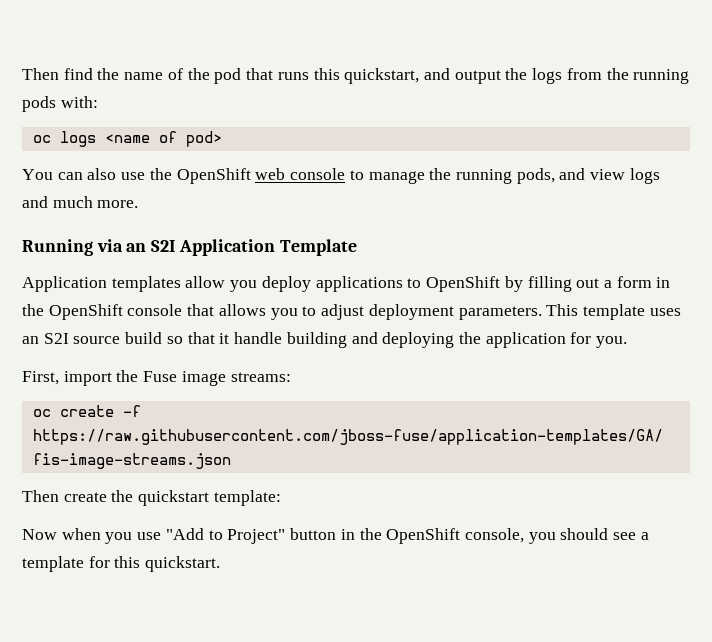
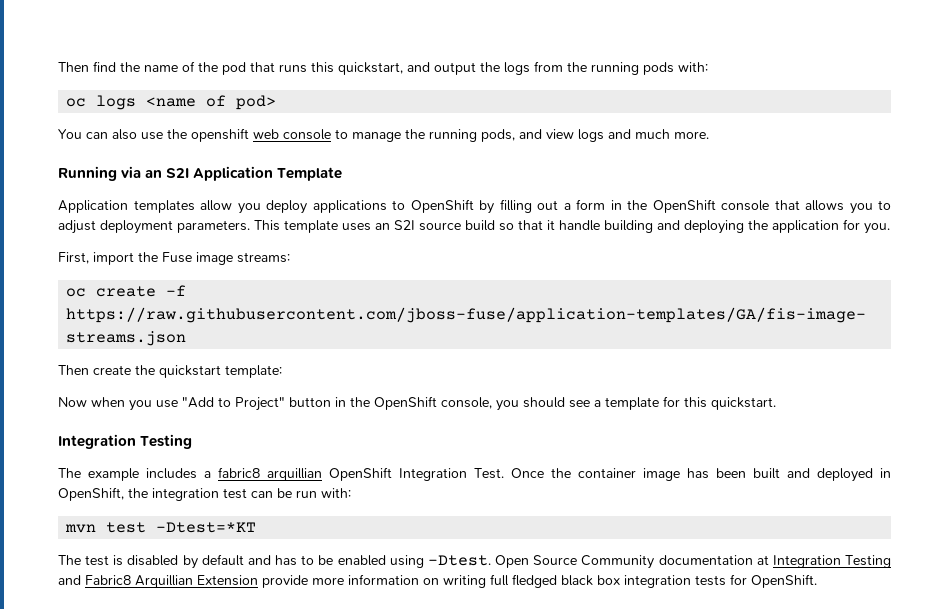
[176,168,251,184] OpenShift -> [191,128,249,142] openshift
(221, 564) none -> [58,434,193,449] [58,467,891,482] [58,487,351,501] [65,522,257,533] [58,554,891,569] [58,574,817,588] // Integration Testing // The example includes a fabric8 arquillian OpenShift Integration Test. Once the container image has been built and deployed in OpenShift, the integration test can be run with: // mvn test -Dtest=*KT // The test is disabled by default and has to be enabled using -Dtest. Open Source Community documentation at Integration Testing and Fabric8 Arquillian Extension provide more information on writing full fledged black box integration tests for OpenShift.

